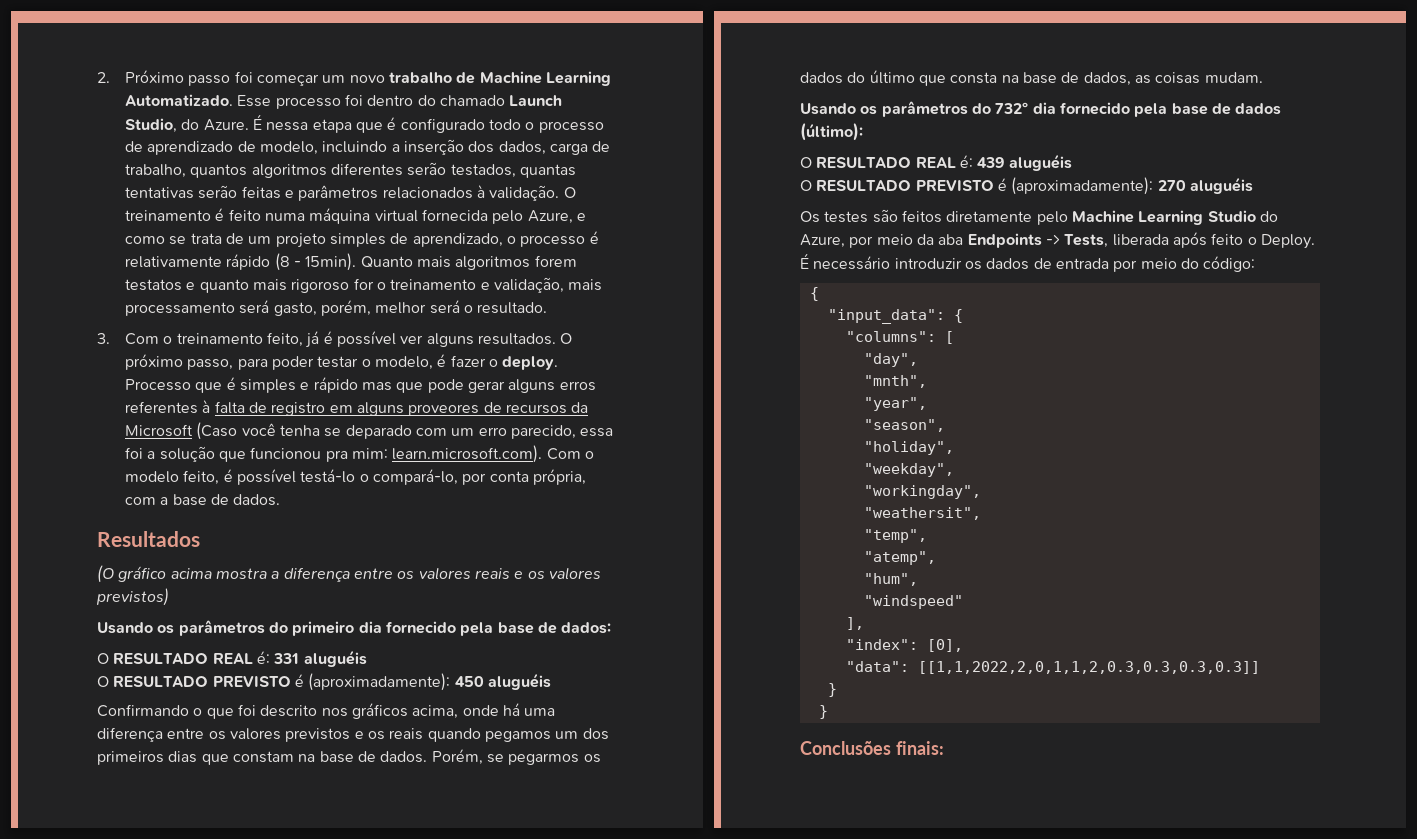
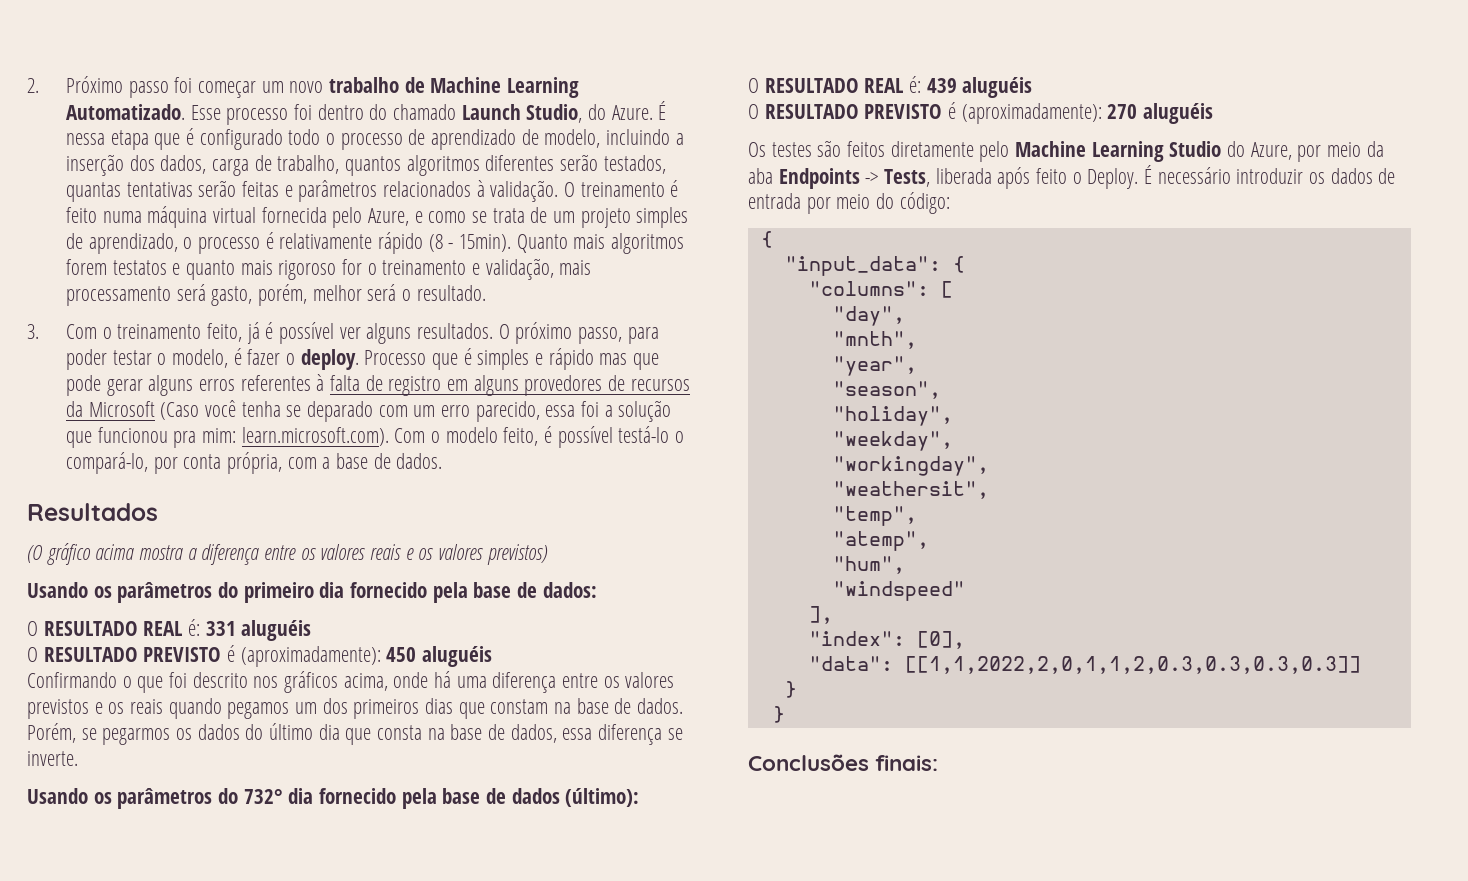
[408,404,480,416] proveores -> [524,375,603,396] provedores
(915, 77) none -> [318,724,340,740] dia
[1134,72,1263,84] as coisas mudam. -> [562,724,683,745] [27,751,78,766] essa diferença se inverte.

